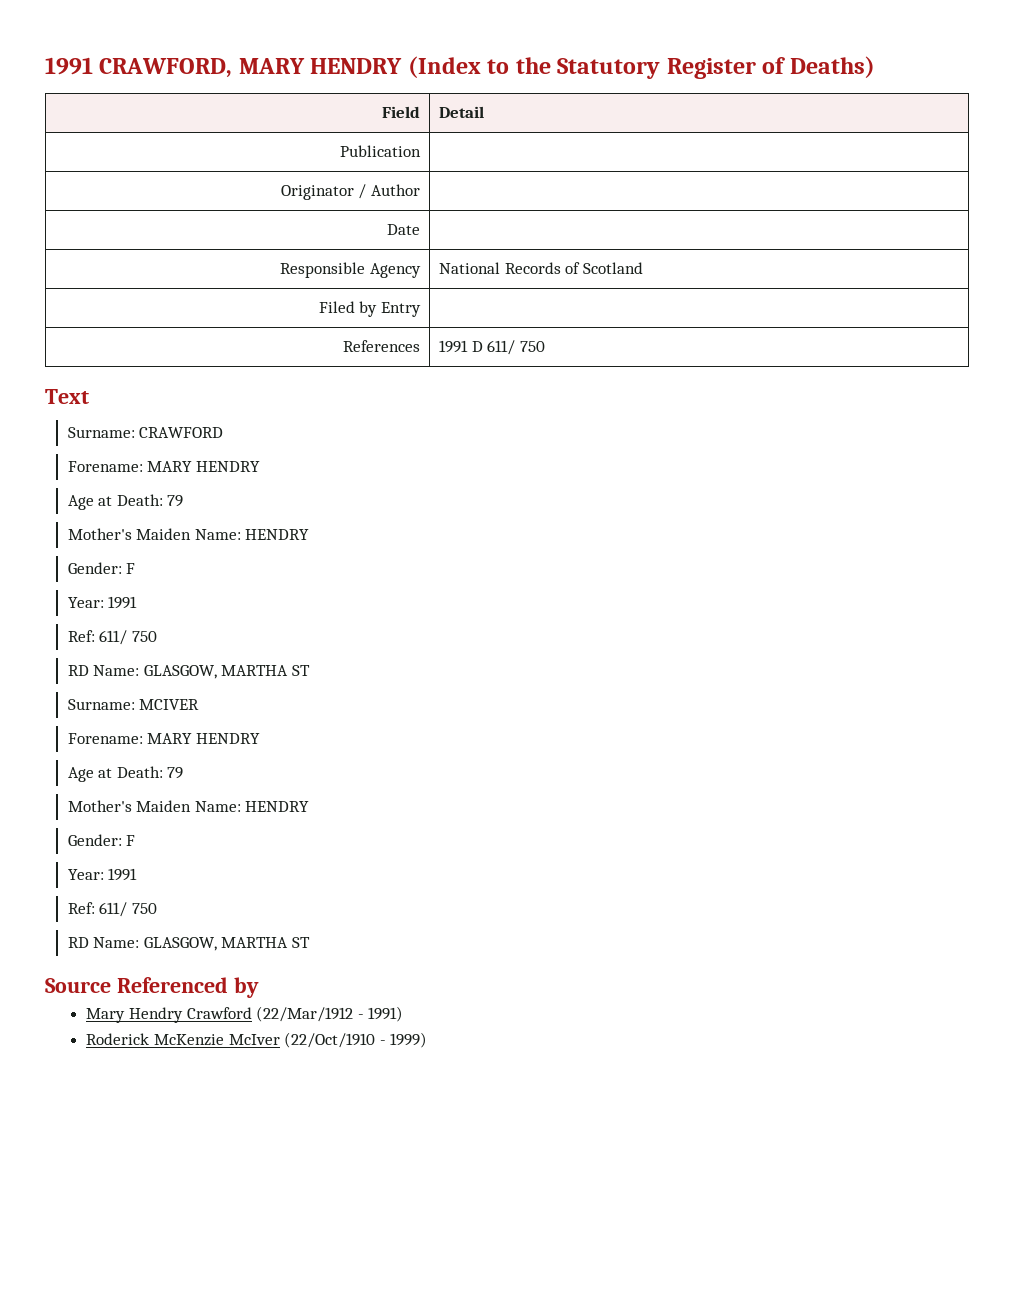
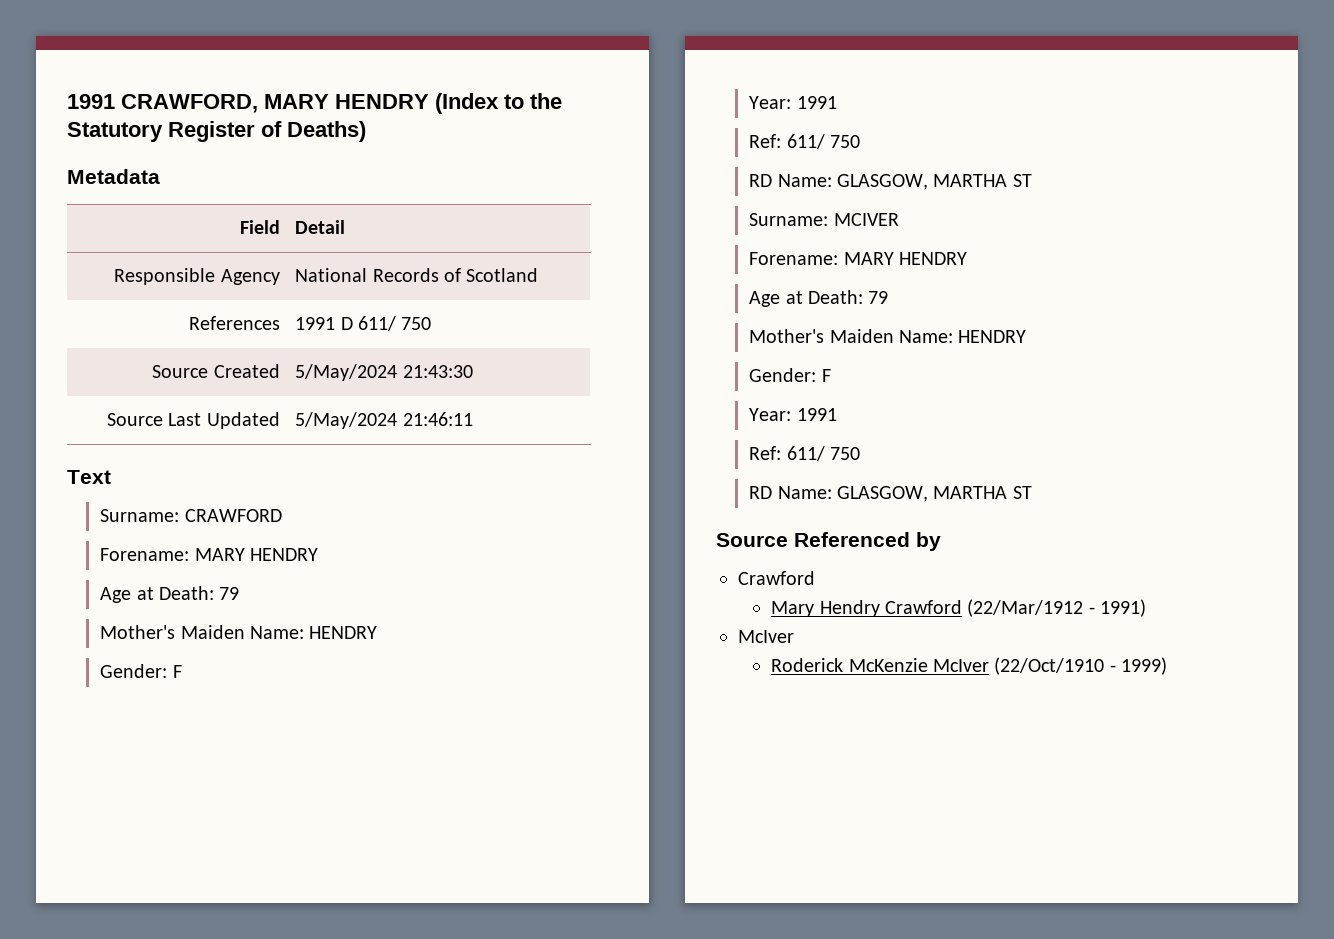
(875, 67) none -> [67,169,160,184] // Metadata
[339,145,421,157] [280,184,420,200] [386,224,420,235] // Publication | // Originator / Author | // Date | -> (346, 227) none
[318,301,421,317] // Filed by Entry | -> (539, 275) none
(545, 346) none -> [152,364,280,378] [295,364,473,381] [107,412,280,429] [295,412,473,429] // Source Created | 5/May/2024 21:43:30 // Source Last Updated | 5/May/2024 21:46:11
(259, 987) none -> [738,571,815,585] // Crawford
(404, 1014) none -> [738,630,794,643] // McIver

